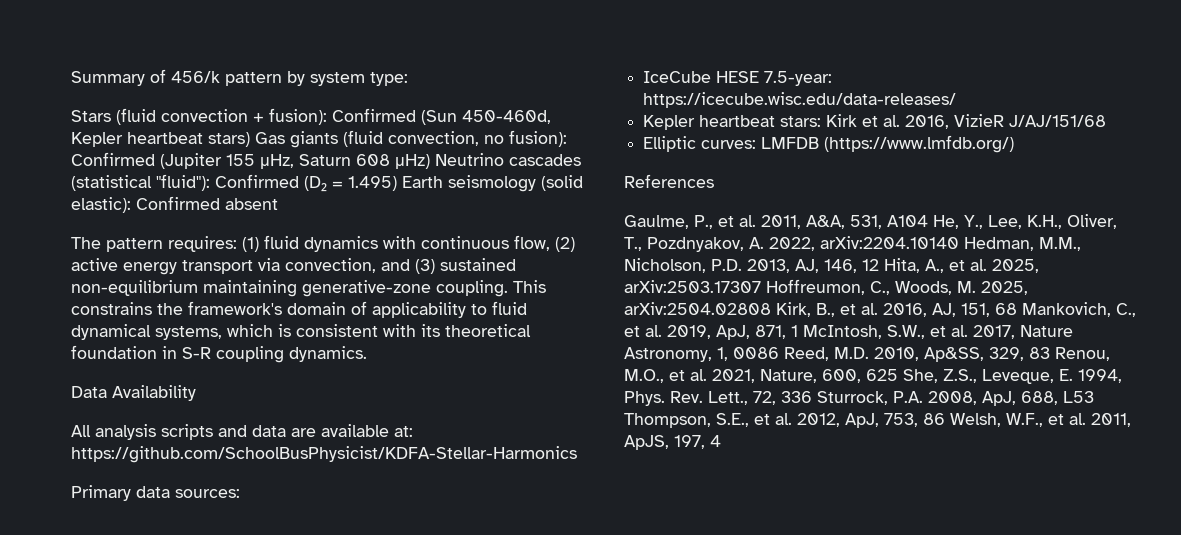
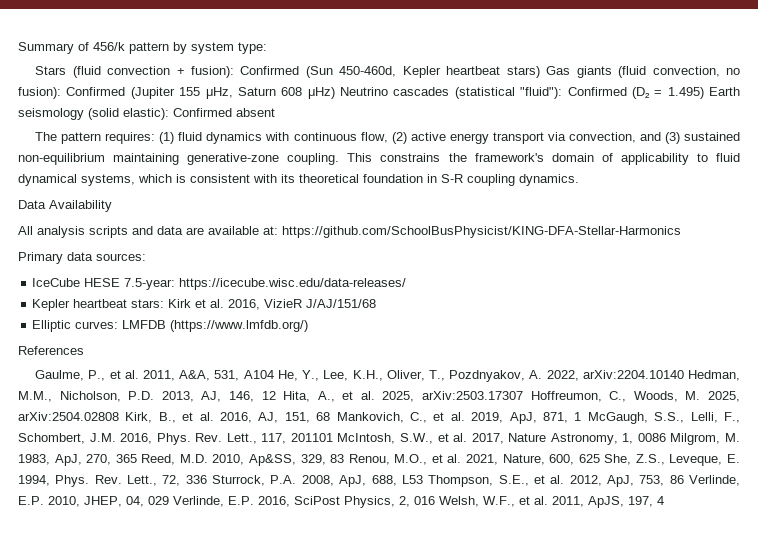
[71,446,577,463] https://github.com/SchoolBusPhysicist/KDFA-Stellar-Harmonics -> [282,226,681,238] https://github.com/SchoolBusPhysicist/KING-DFA-Stellar-Harmonics
(798, 331) none -> [587,412,740,424] [18,433,333,445] McGaugh, S.S., Lelli, F., Schombert, J.M. 2016, Phys. Rev. Lett., 117, 201101
(779, 353) none -> [670,433,740,445] [18,454,137,466] Milgrom, M. 1983, ApJ, 270, 365
(945, 419) none -> [689,475,741,486] [18,496,435,508] Verlinde, E.P. 2010, JHEP, 04, 029 Verlinde, E.P. 2016, SciPost Physics, 2, 016

